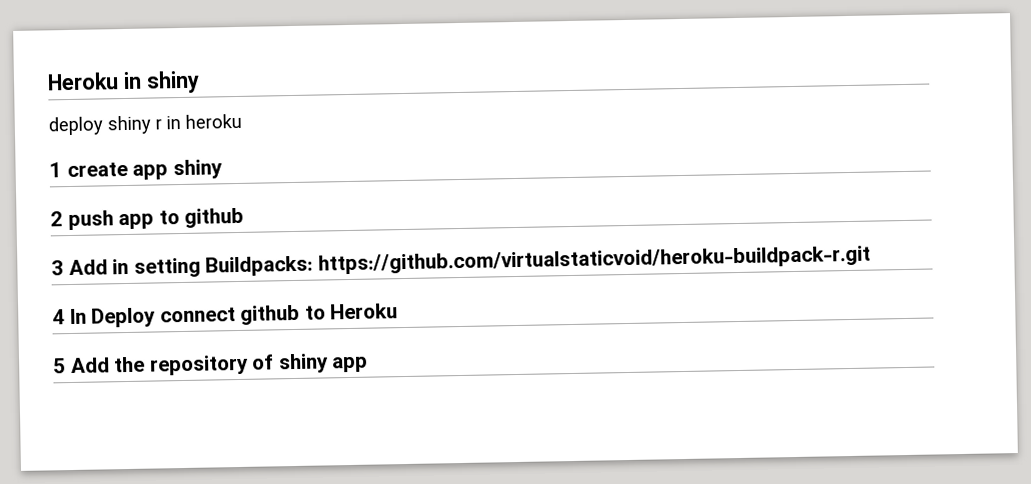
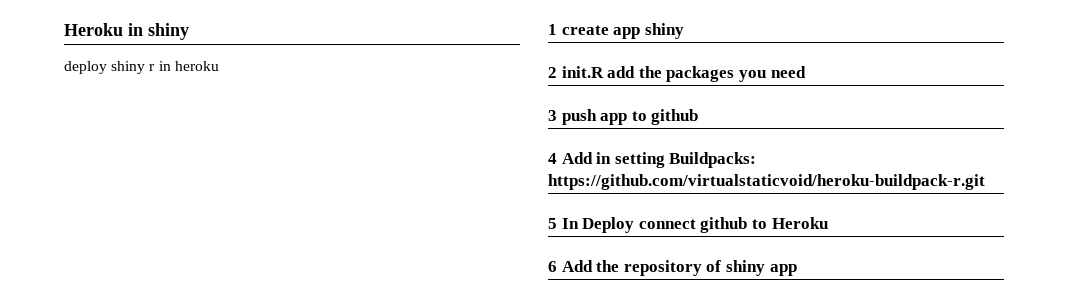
(63, 219) none -> [561,66,806,82] [548,110,557,121] init.R add the packages you need // 3
[51,260,64,276] 3 -> [548,153,557,164] 4
[52,309,65,325] 4 -> [548,218,557,229] 5
[53,358,66,374] 5 -> [548,261,557,272] 6

